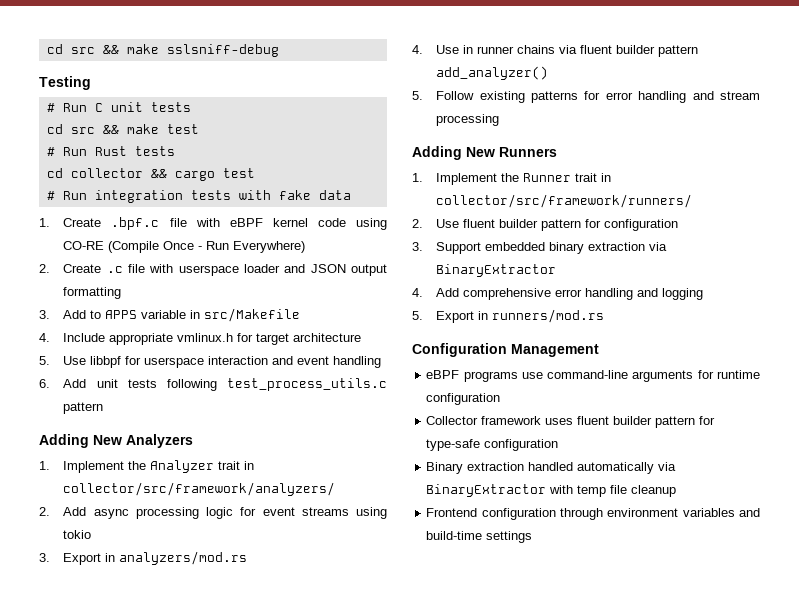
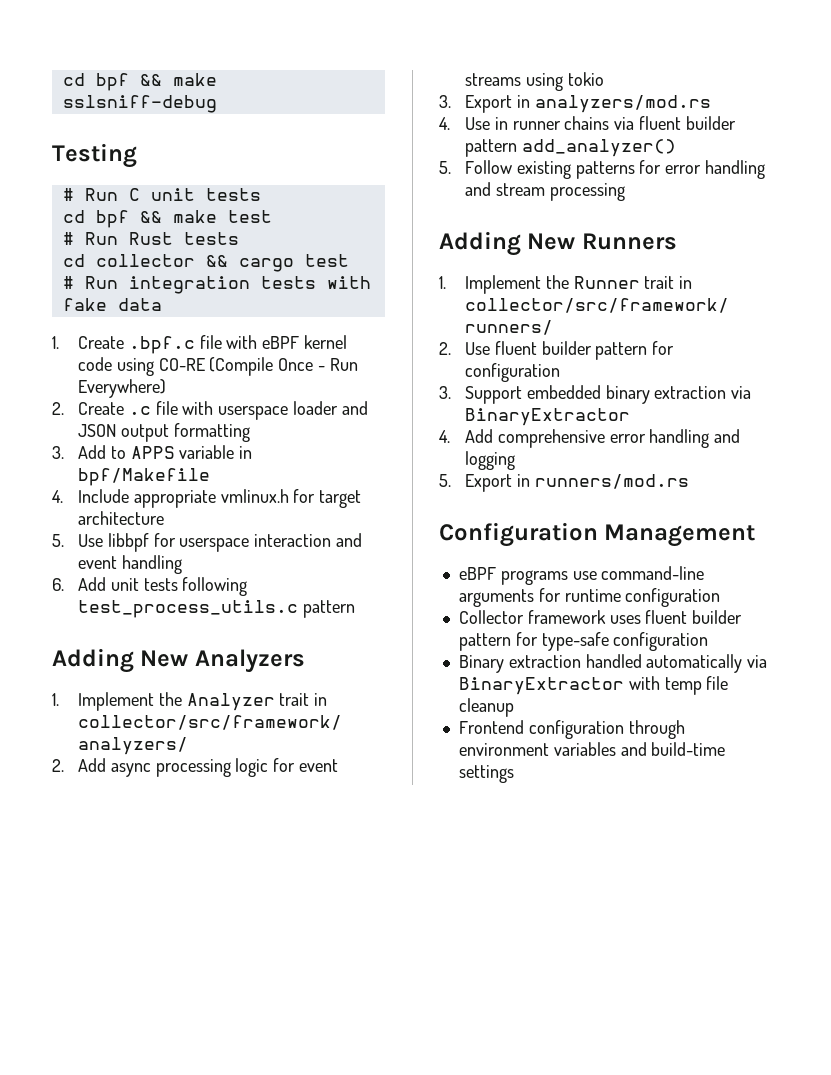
[46,44,95,54] cd src -> [62,73,129,91] cd bpf
[70,127,95,134] src -> [95,210,129,228] bpf
[204,308,301,322] src/Makefile -> [77,468,210,486] bpf/Makefile

